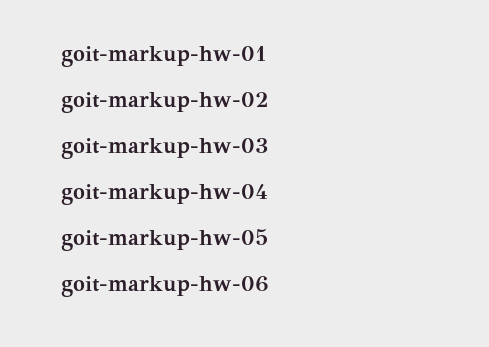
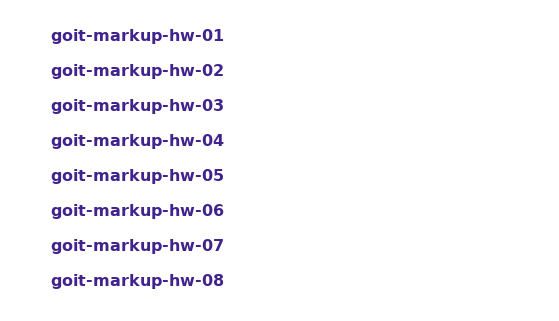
(269, 286) none -> [51,239,224,254] [51,274,224,289] // goit-markup-hw-07 // goit-markup-hw-08

